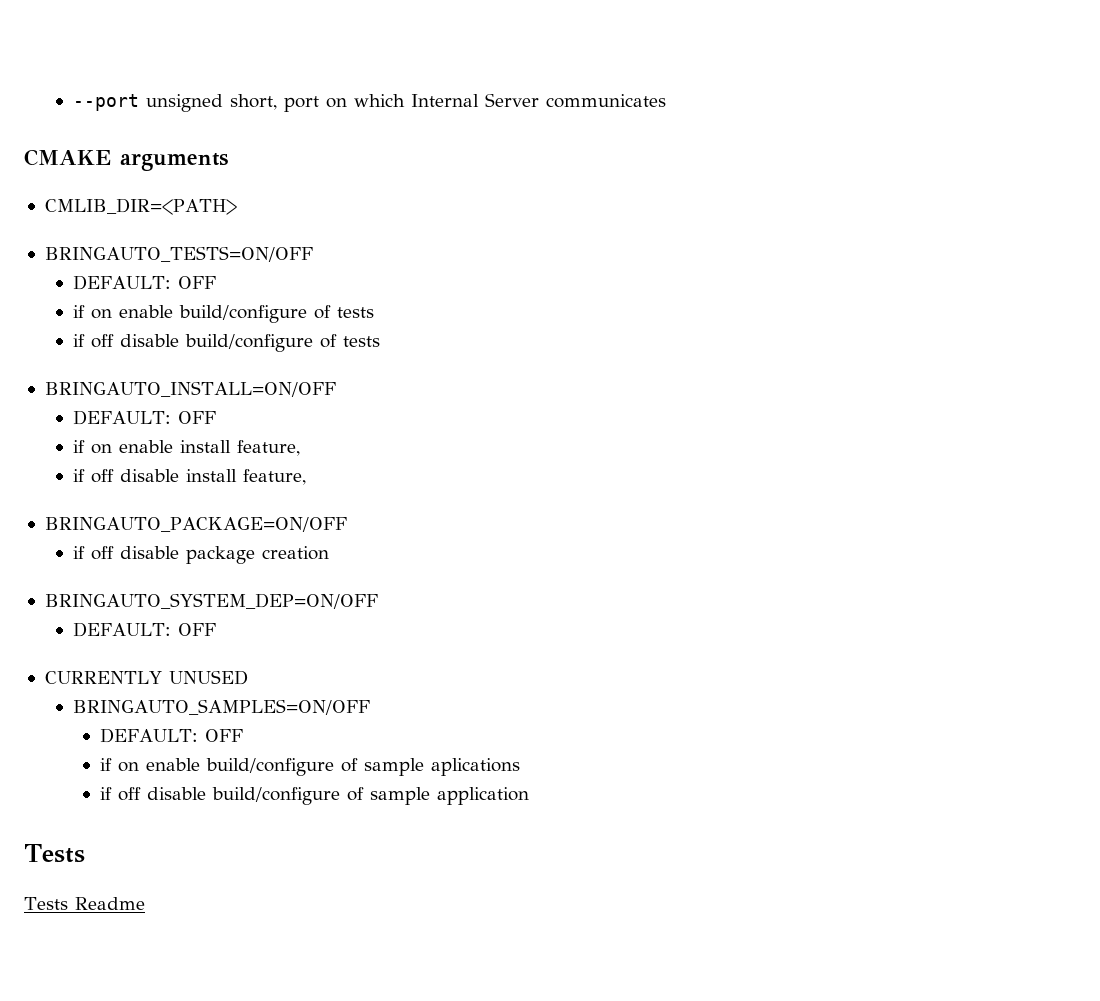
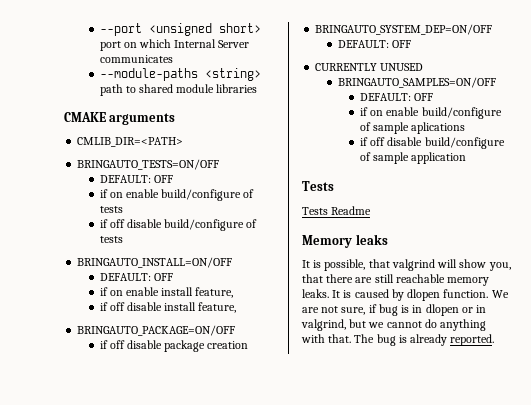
[145,94,277,112] unsigned short, -> [148,23,261,36] <unsigned short>
(666, 101) none -> [99,68,261,81] [99,84,258,96] // --module-paths <string> path to shared module libraries
(145, 903) none -> [302,234,388,248] [302,259,511,271] [302,274,490,286] [302,289,509,301] [302,304,487,316] [301,319,487,331] [301,334,495,346] // Memory leaks // It is possible, that valgrind will show you, that there are still reachable memory leaks. It is caused by dlopen function. We are not sure, if bug is in dlopen or in valgrind, but we cannot do anything with that. The bug is already reported.

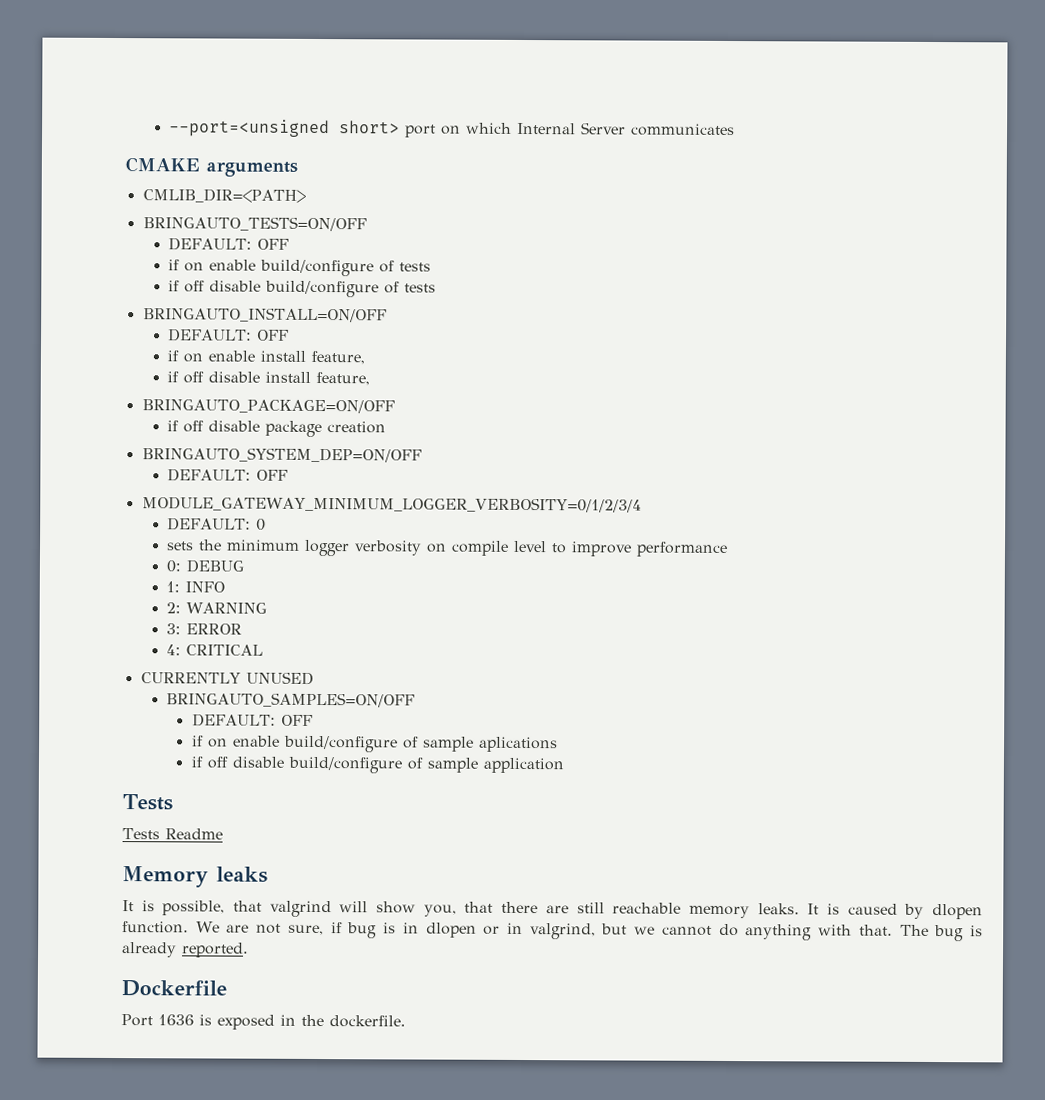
[99,23,212,36] --port <unsigned -> [169,119,331,138] --port=<unsigned
[99,68,261,81] [99,84,258,96] // --module-paths <string> path to shared module libraries -> (736, 130) none
(411, 44) none -> [141,496,642,513] [167,517,267,531] [166,539,729,558] [166,559,245,573] [166,581,226,593] [166,602,268,614] [166,623,243,635] [166,644,264,656] // MODULE_GATEWAY_MINIMUM_LOGGER_VERBOSITY=0/1/2/3/4 // DEFAULT: 0 // sets the minimum logger verbosity on compile level to improve performance // 0: DEBUG // 1: INFO // 2: WARNING // 3: ERROR // 4: CRITICAL
(495, 340) none -> [121,980,227,997] [121,1014,406,1030] // Dockerfile // Port 1636 is exposed in the dockerfile.

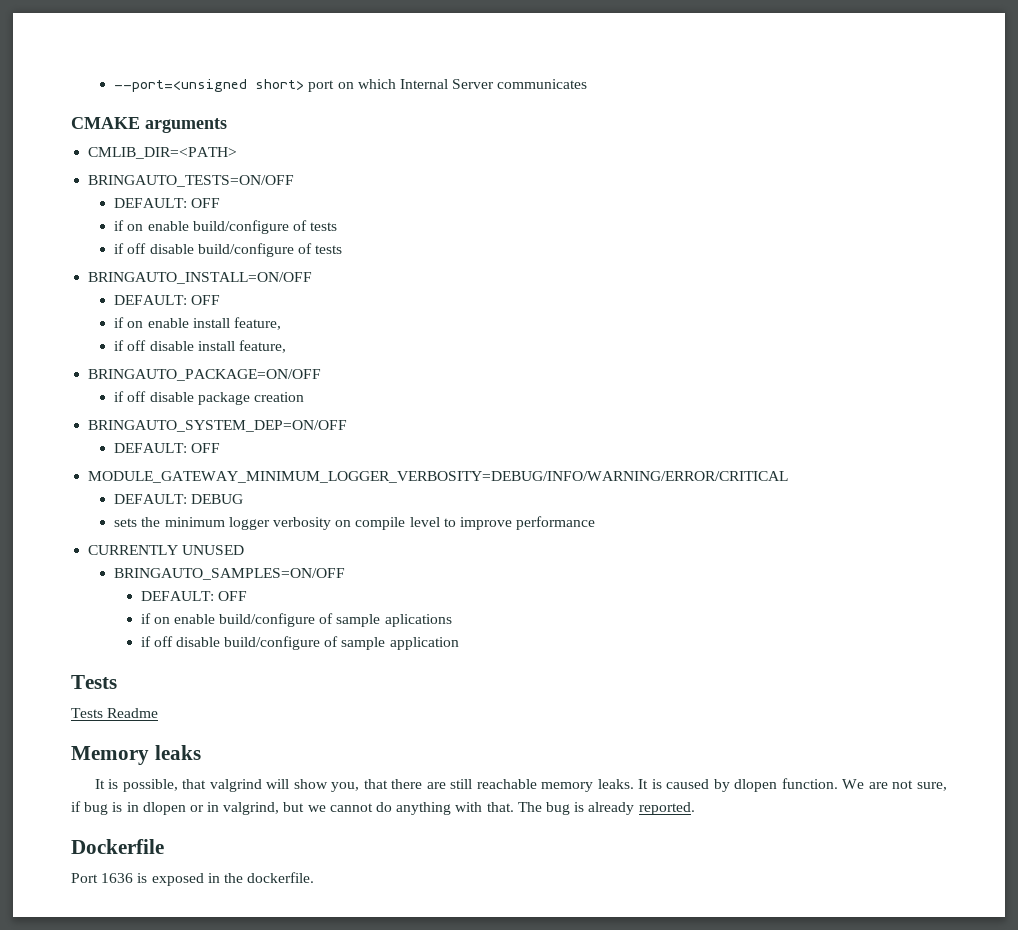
[141,496,642,513] [167,517,267,531] MODULE_GATEWAY_MINIMUM_LOGGER_VERBOSITY=0/1/2/3/4 // DEFAULT: 0 -> [88,471,789,483] [114,494,244,504] MODULE_GATEWAY_MINIMUM_LOGGER_VERBOSITY=DEBUG/INFO/WARNING/ERROR/CRITICAL // DEFAULT: DEBUG
[166,559,245,573] [166,581,226,593] [166,602,268,614] [166,623,243,635] [166,644,264,656] // 0: DEBUG // 1: INFO // 2: WARNING // 3: ERROR // 4: CRITICAL -> (596, 523) none

